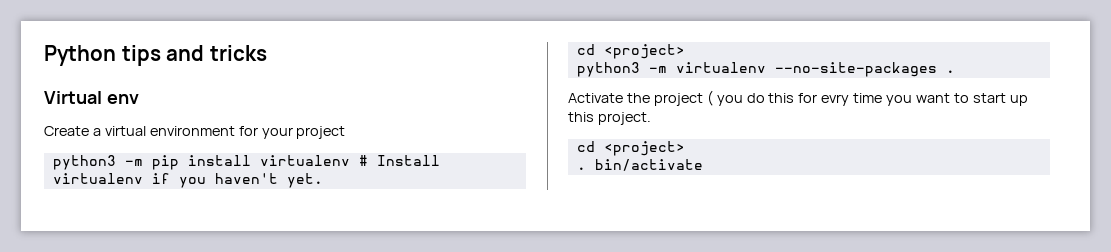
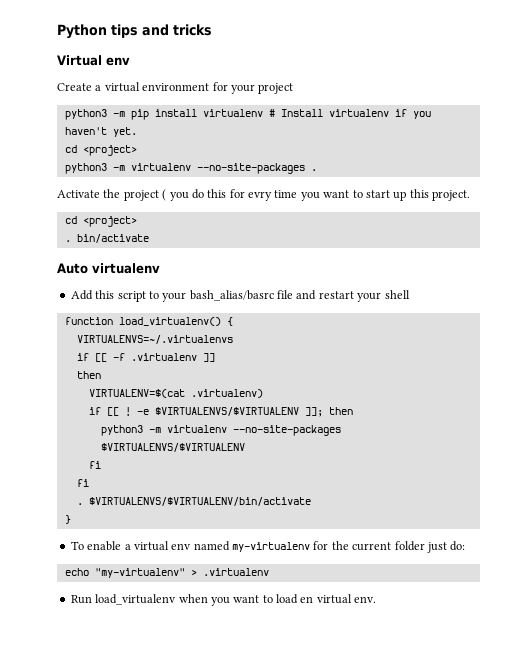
(703, 165) none -> [57,263,160,274] [70,290,410,302] [64,317,233,326] [76,335,233,344] [76,353,215,362] [76,371,101,379] [88,389,263,398] [88,407,353,417] [100,425,341,436] [100,443,245,452] [88,461,101,469] [76,479,89,487] [76,497,311,506] [64,515,71,524] [70,541,466,553] [64,568,269,578] [70,594,377,606] // Auto virtualenv // Add this script to your bash_alias/basrc file and restart your shell // function load_virtualenv() { // VIRTUALENVS=~/.virtualenvs // if [[ -f .virtualenv ]] // then // VIRTUALENV=$(cat .virtualenv) // if [[ ! -e $VIRTUALENVS/$VIRTUALENV ]]; then // python3 -m virtualenv --no-site-packages $VIRTUALENVS/$VIRTUALENV // fi // fi // . $VIRTUALENVS/$VIRTUALENV/bin/activate // } // To enable a virtual env named my-virtualenv for the current folder just do: // echo "my-virtualenv" > .virtualenv // Run load_virtualenv when you want to load en virtual env.

